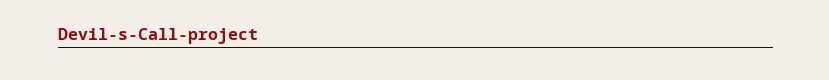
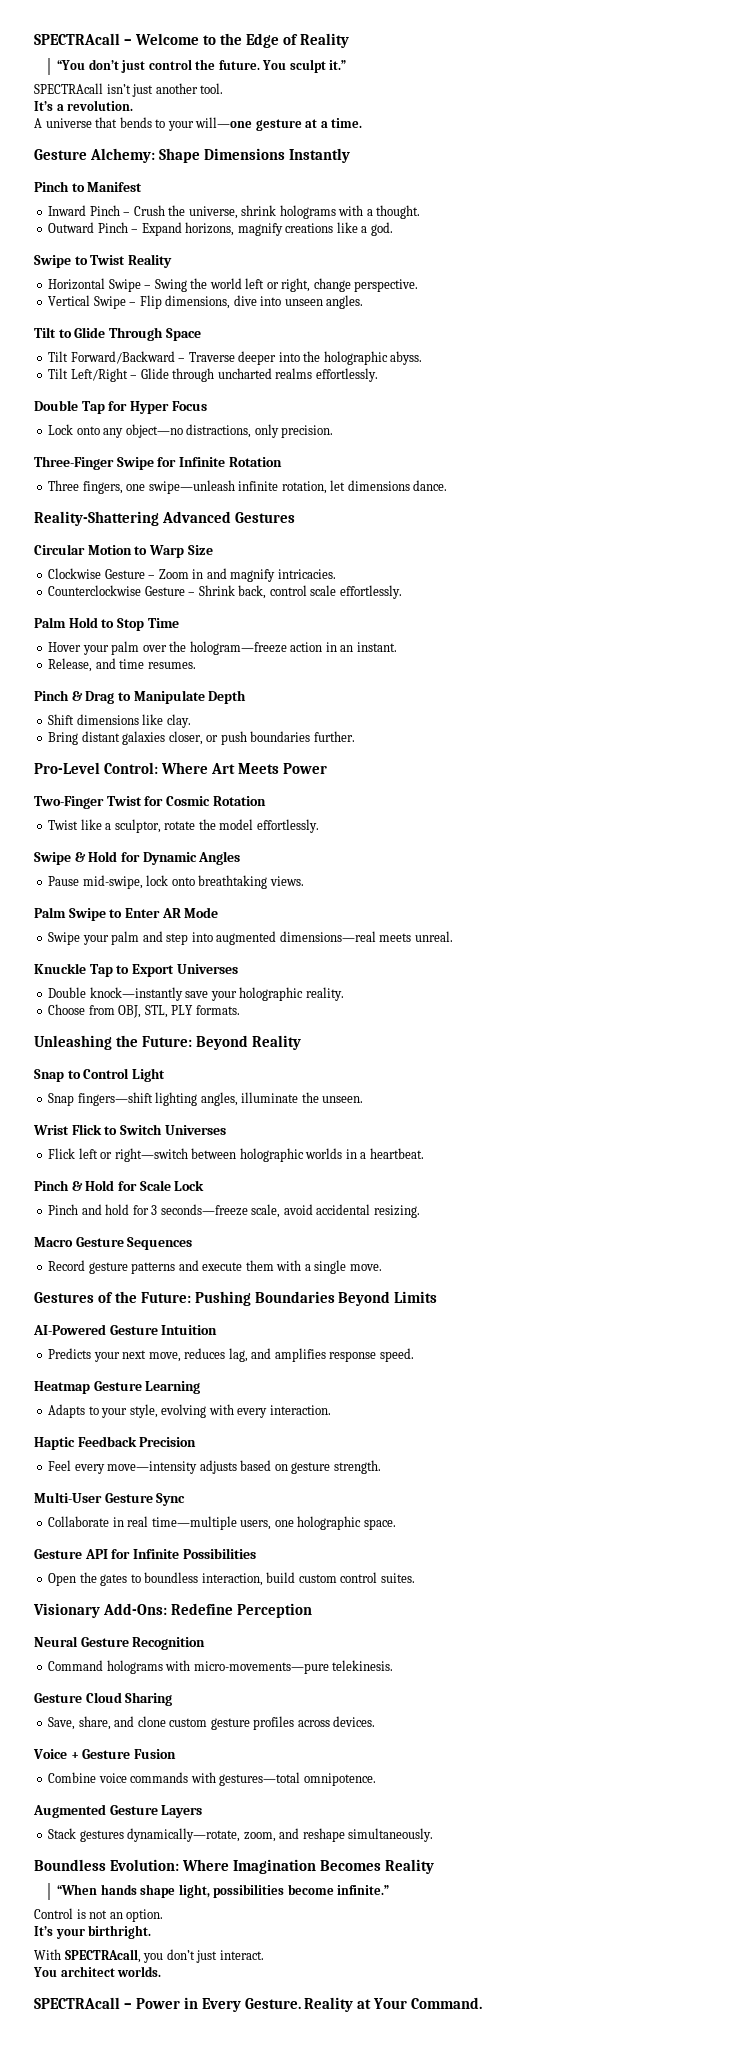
[58,28,258,44] Devil-s-Call-project -> [34,33,350,48] [57,59,347,73] [34,83,224,97] [34,100,134,111] [34,117,363,131] [34,148,350,163] [34,181,143,192] [48,205,421,219] [48,222,393,236] [34,254,172,268] [48,278,419,292] [48,295,364,309] [34,327,201,341] [48,351,423,365] [48,368,378,382] [34,400,207,414] [48,424,334,438] [34,456,282,470] [48,480,448,494] [34,511,295,526] [34,544,213,558] [48,568,336,582] [48,585,402,599] [34,617,179,631] [48,641,397,655] [48,658,196,672] [34,690,247,704] [48,714,191,728] [48,731,355,745] [34,762,327,774] [34,796,266,809] [48,819,319,833] [34,851,241,865] [48,875,304,889] [34,907,219,921] [48,931,453,945] [34,963,238,977] [48,987,344,1001] [48,1004,240,1018] [34,1035,301,1050] [34,1068,165,1082] [48,1092,364,1106] [33,1124,226,1135] [48,1148,424,1162] [34,1180,205,1191] [48,1204,420,1218] [34,1237,193,1250] [48,1260,382,1274] [34,1291,438,1306] [33,1324,218,1335] [48,1348,414,1362] [34,1381,201,1394] [48,1404,331,1418] [34,1436,197,1450] [48,1460,381,1474] [34,1492,186,1506] [48,1516,396,1530] [34,1548,256,1559] [48,1572,415,1586] [33,1603,312,1618] [34,1636,206,1650] [48,1660,394,1674] [34,1692,173,1706] [48,1716,376,1730] [33,1749,176,1759] [48,1772,376,1786] [33,1804,203,1818] [48,1828,434,1842] [34,1859,434,1874] [57,1884,390,1898] [34,1908,164,1922] [34,1925,152,1939] [34,1949,264,1963] [33,1966,162,1977] [34,1997,483,2012] SPECTRAcall – Welcome to the Edge of Reality // “You don’t just control the future. You sculpt it.” // SPECTRAcall isn’t just another tool. // It’s a revolution. // A universe that bends to your will—one gesture at a time. // Gesture Alchemy: Shape Dimensions Instantly // Pinch to Manifest // Inward Pinch – Crush the universe, shrink holograms with a thought. // Outward Pinch – Expand horizons, magnify creations like a god. // Swipe to Twist Reality // Horizontal Swipe – Swing the world left or right, change perspective. // Vertical Swipe – Flip dimensions, dive into unseen angles. // Tilt to Glide Through Space // Tilt Forward/Backward – Traverse deeper into the holographic abyss. // Tilt Left/Right – Glide through uncharted realms effortlessly. // Double Tap for Hyper Focus // Lock onto any object—no distractions, only precision. // Three-Finger Swipe for Infinite Rotation // Three fingers, one swipe—unleash infinite rotation, let dimensions dance. // Reality-Shattering Advanced Gestures // Circular Motion to Warp Size // Clockwise Gesture – Zoom in and magnify intricacies. // Counterclockwise Gesture – Shrink back, control scale effortlessly. // Palm Hold to Stop Time // Hover your palm over the hologram—freeze action in an instant. // Release, and time resumes. // Pinch & Drag to Manipulate Depth // Shift dimensions like clay. // Bring distant galaxies closer, or push boundaries further. // Pro-Level Control: Where Art Meets Power // Two-Finger Twist for Cosmic Rotation // Twist like a sculptor, rotate the model effortlessly. // Swipe & Hold for Dynamic Angles // Pause mid-swipe, lock onto breathtaking views. // Palm Swipe to Enter AR Mode // Swipe your palm and step into augmented dimensions—real meets unreal. // Knuckle Tap to Export Universes // Double knock—instantly save your holographic reality. // Choose from OBJ, STL, PLY formats. // Unleashing the Future: Beyond Reality // Snap to Control Light // Snap fingers—shift lighting angles, illuminate the unseen. // Wrist Flick to Switch Universes // Flick left or right—switch between holographic worlds in a heartbeat. // Pinch & Hold for Scale Lock // Pinch and hold for 3 seconds—freeze scale, avoid accidental resizing. // Macro Gesture Sequences // Record gesture patterns and execute them with a single move. // Gestures of the Future: Pushing Boundaries Beyond Limits // AI-Powered Gesture Intuition // Predicts your next move, reduces lag, and amplifies response speed. // Heatmap Gesture Learning // Adapts to your style, evolving with every interaction. // Haptic Feedback Precision // Feel every move—intensity adjusts based on gesture strength. // Multi-User Gesture Sync // Collaborate in real time—multiple users, one holographic space. // Gesture API for Infinite Possibilities // Open the gates to boundless interaction, build custom control suites. // Visionary Add-Ons: Redefine Perception // Neural Gesture Recognition // Command holograms with micro-movements—pure telekinesis. // Gesture Cloud Sharing // Save, share, and clone custom gesture profiles across devices. // Voice + Gesture Fusion // Combine voice commands with gestures—total omnipotence. // Augmented Gesture Layers // Stack gestures dynamically—rotate, zoom, and reshape simultaneously. // Boundless Evolution: Where Imagination Becomes Reality // “When hands shape light, possibilities become infinite.” // Control is not an option. // It’s your birthright. // With SPECTRAcall, you don’t just interact. // You architect worlds. // SPECTRAcall – Power in Every Gesture. Reality at Your Command.

